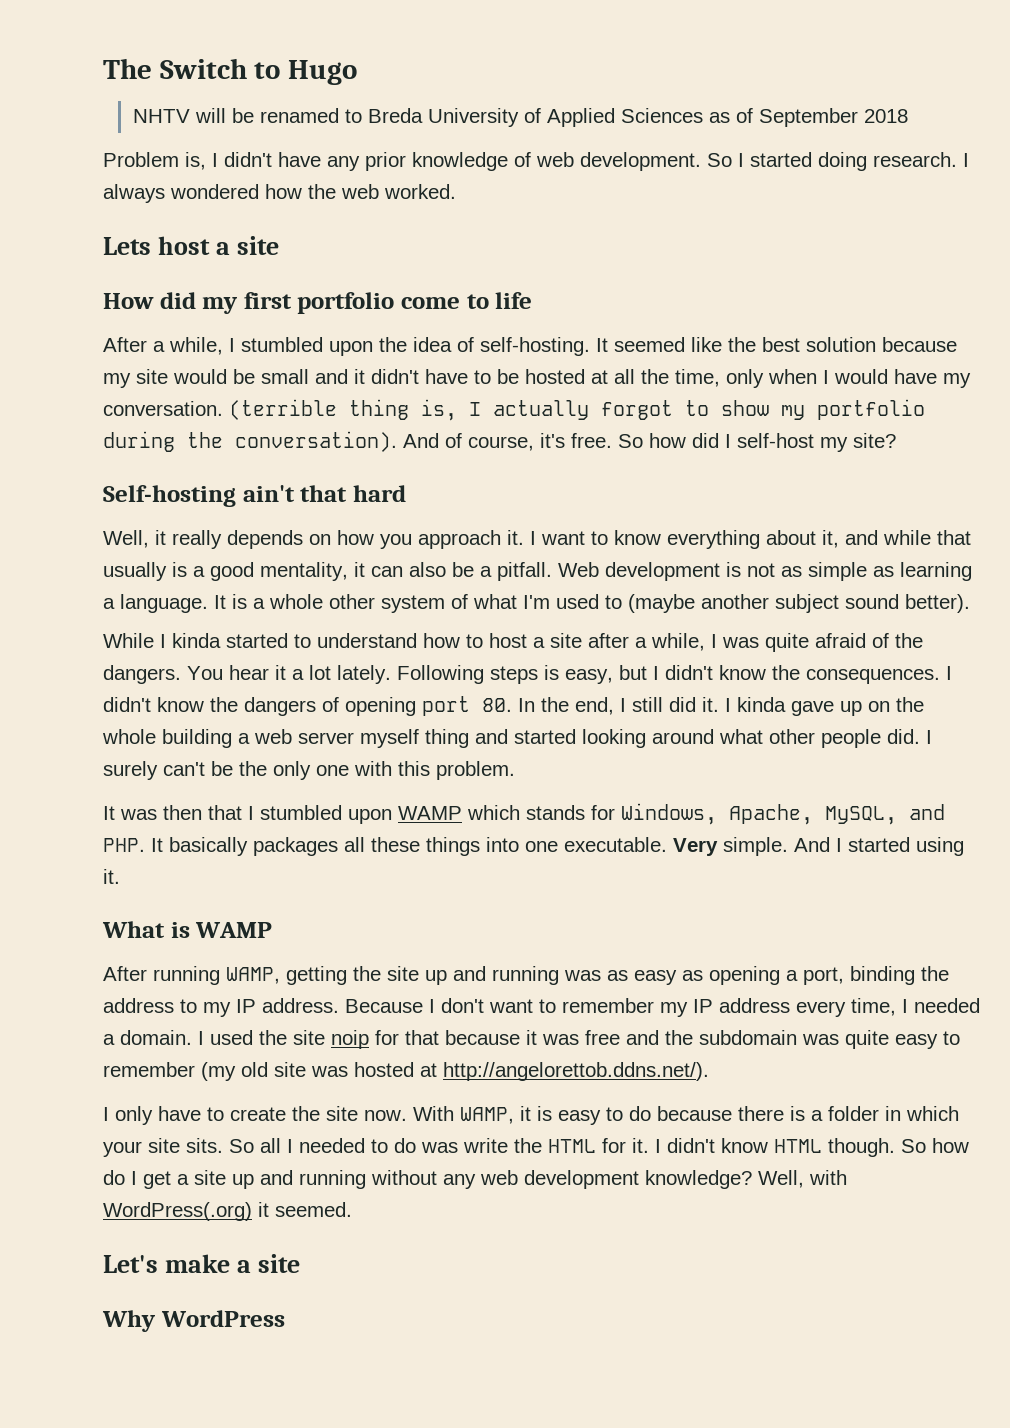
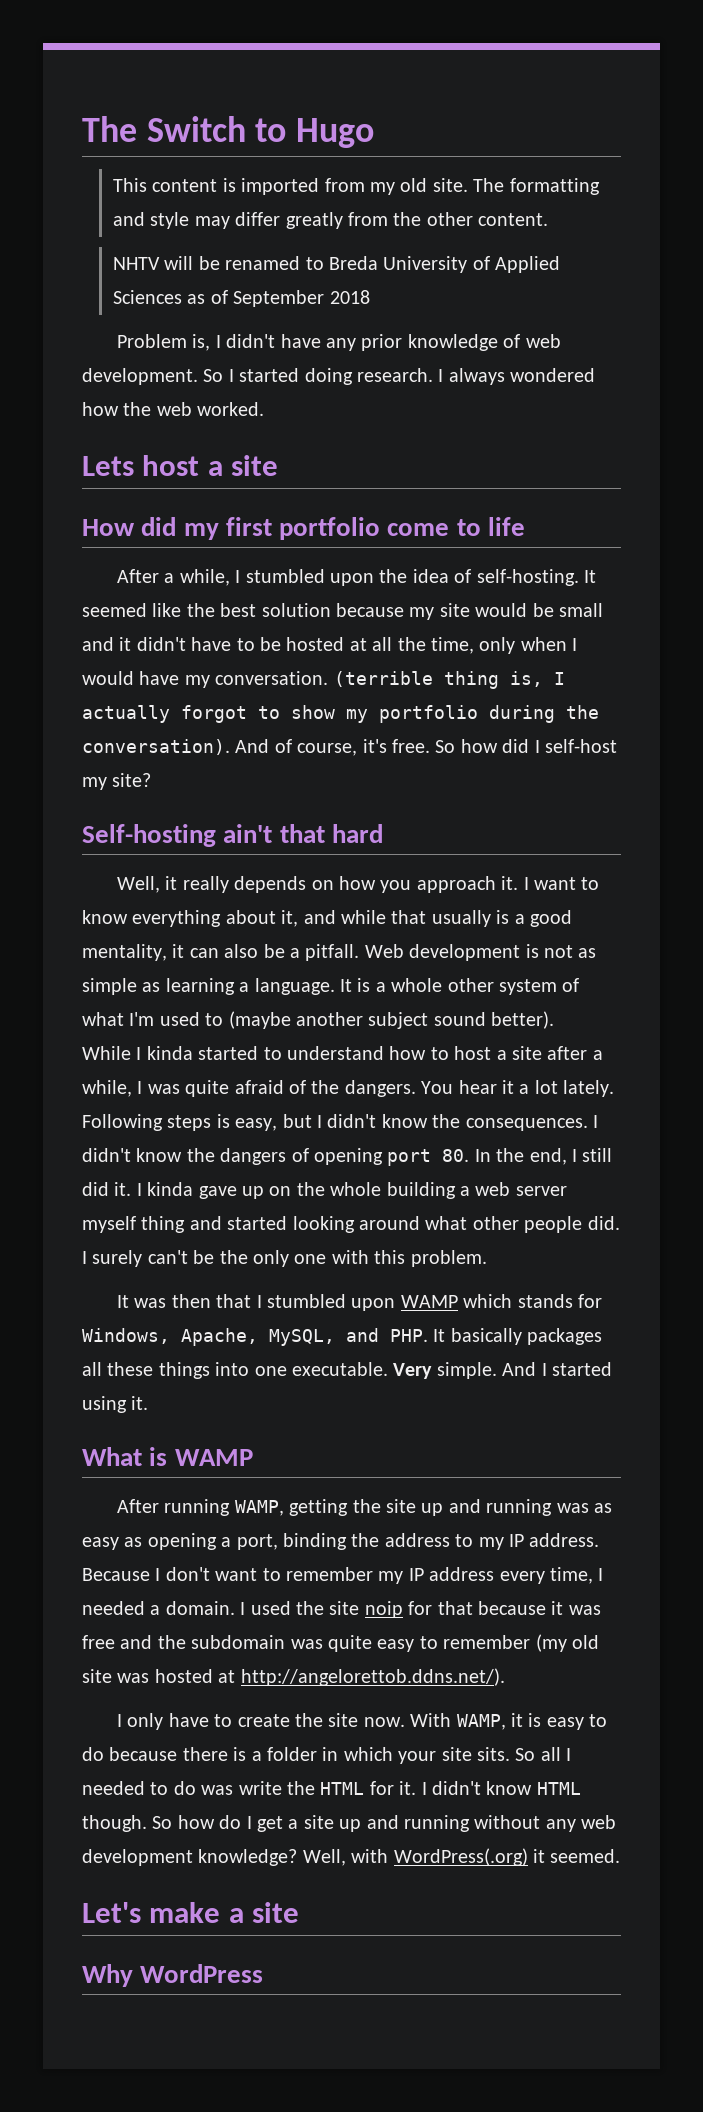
(358, 72) none -> [113,178,600,195] [113,212,549,229] // This content is imported from my old site. The formatting and style may differ greatly from the other content.

